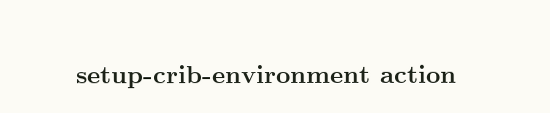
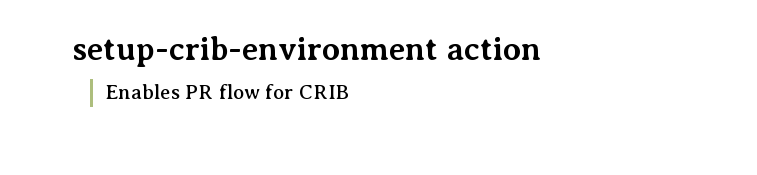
(457, 73) none -> [104,84,349,99] // Enables PR flow for CRIB

